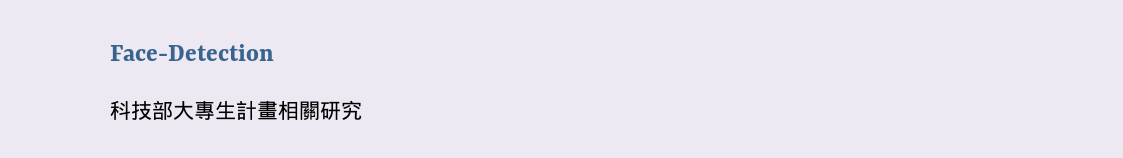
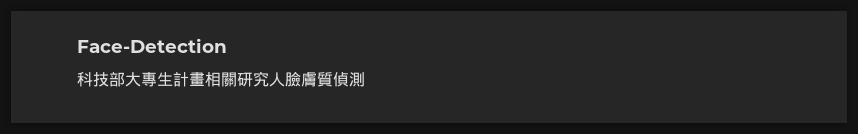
(362, 110) none -> [269,71,365,87] 人臉膚質偵測

